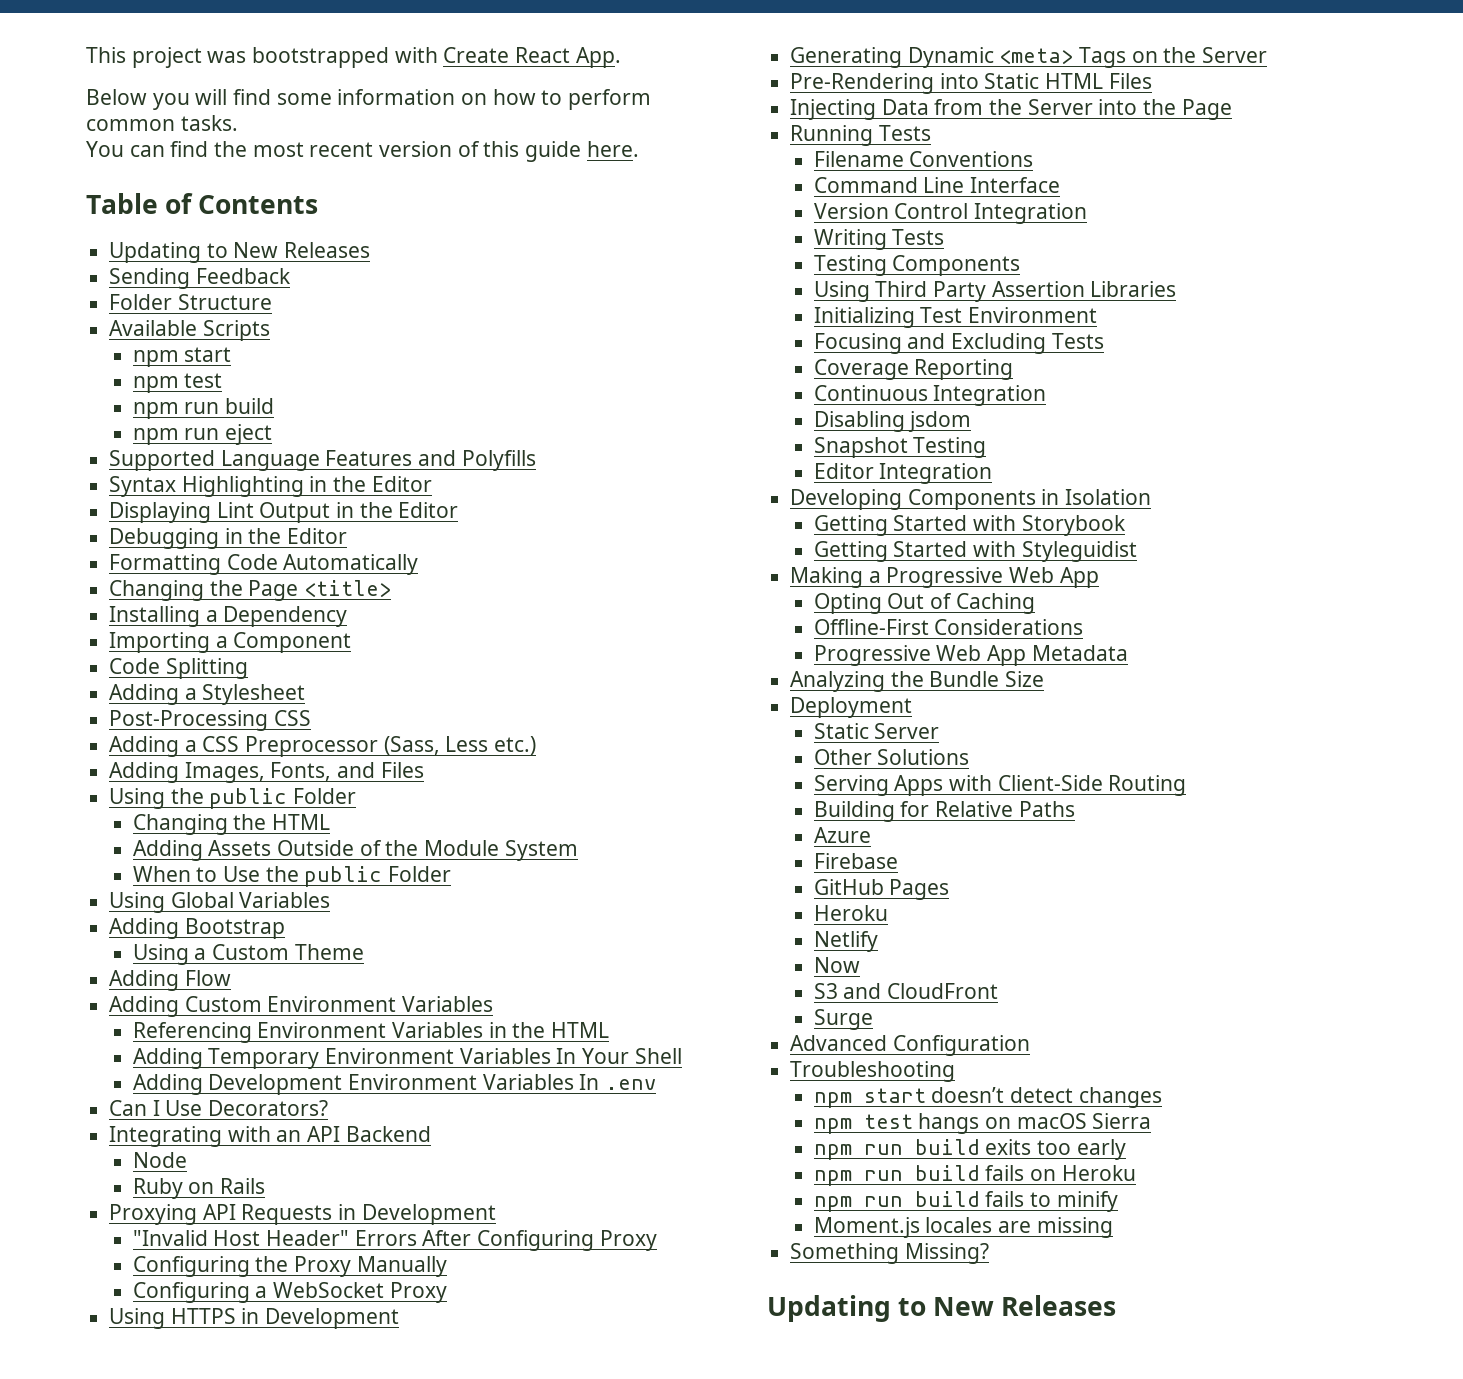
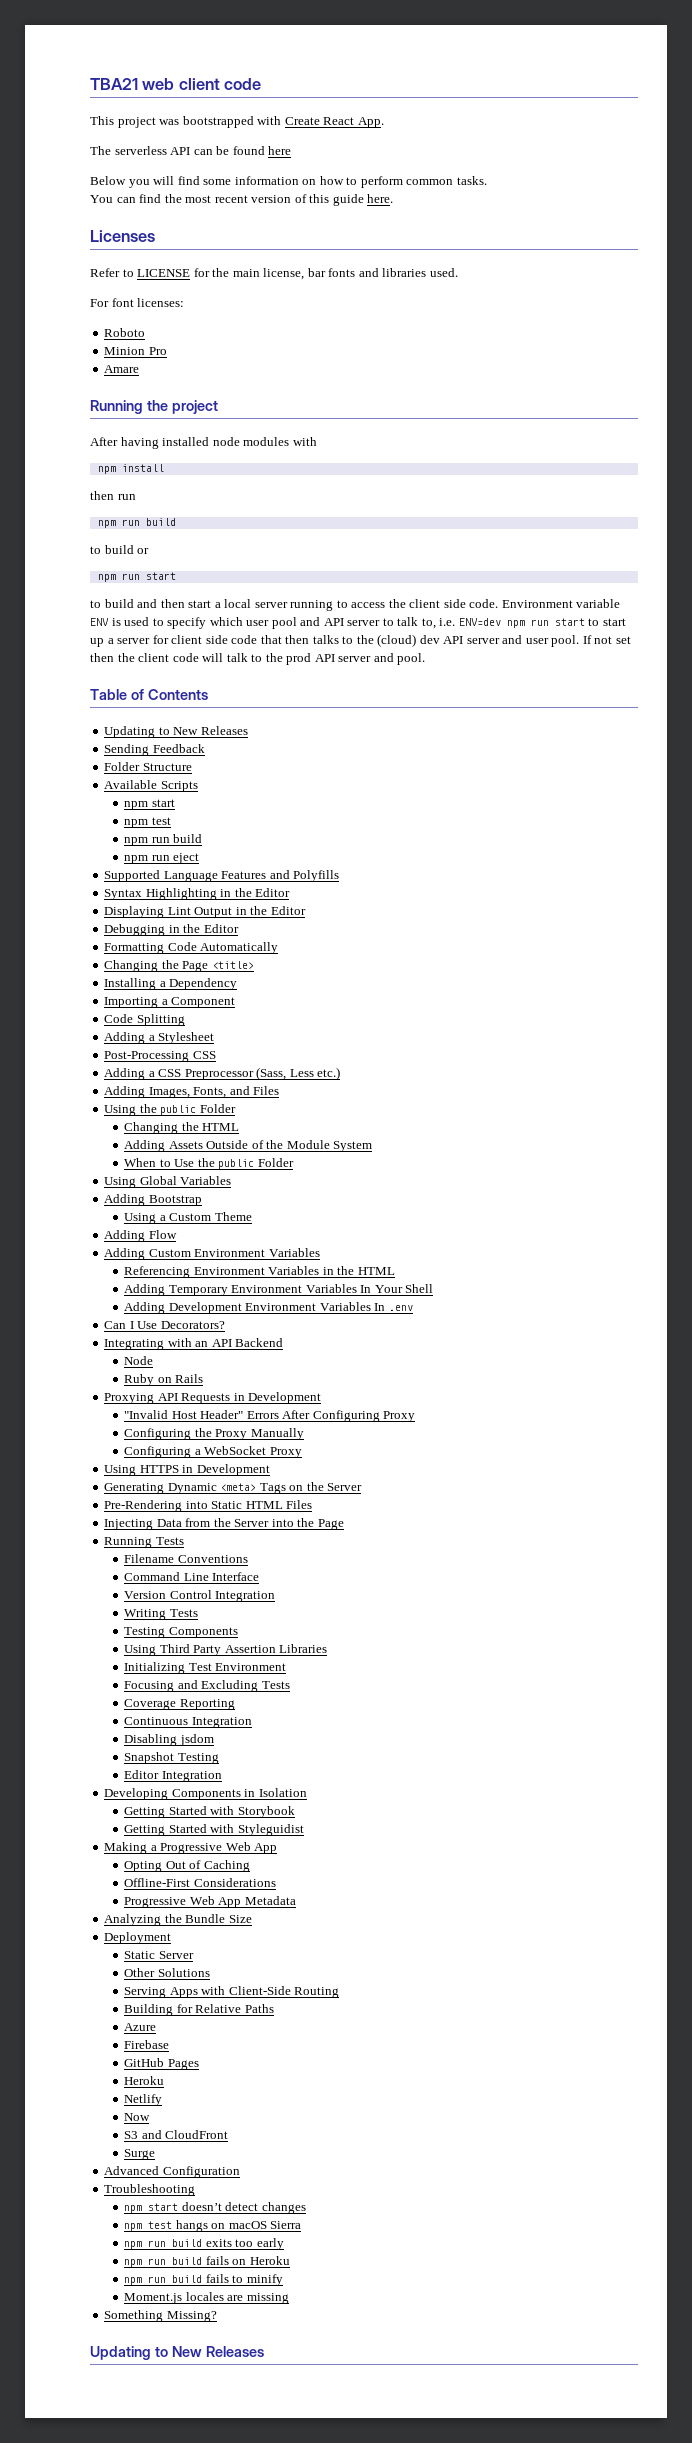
(86, 55) none -> [90,78,262,90] TBA21 web client code //
(621, 57) none -> [90,146,292,155] // The serverless API can be found here
(639, 149) none -> [90,230,155,242] [90,268,458,280] [90,298,185,307] [104,328,146,337] [104,347,167,355] [104,365,140,373] [90,400,218,414] [90,437,317,449] [97,464,164,474] [90,491,136,500] [97,518,176,528] [90,545,150,554] [97,572,176,582] [90,599,621,611] [90,617,626,629] [90,634,631,647] [90,653,426,665] // Licenses // Refer to LICENSE for the main license, bar fonts and libraries used. // For font licenses: // Roboto // Minion Pro // Amare // Running the project // After having installed node modules with // npm install // then run // npm run build // to build or // npm run start // to build and then start a local server running to access the client side code. Environment variable ENV is used to specify which user pool and API server to talk to, i.e. ENV=dev npm run start to start up a server for client side code that then talks to the (cloud) dev API server and user pool. If not set then the client code will talk to the prod API server and pool.

